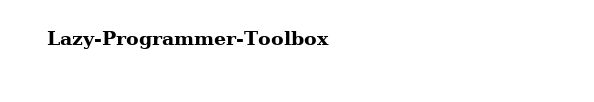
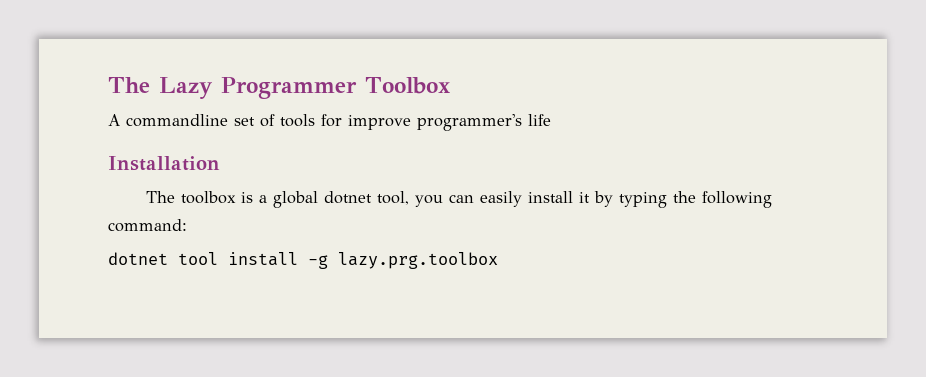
[47,31,329,49] Lazy-Programmer-Toolbox -> [108,77,450,99] [108,114,551,131] [108,156,220,171] [145,191,772,208] [108,219,187,232] [108,252,498,269] The Lazy Programmer Toolbox // A commandline set of tools for improve programmer's life // Installation // The toolbox is a global dotnet tool, you can easily install it by typing the following command: // dotnet tool install -g lazy.prg.toolbox

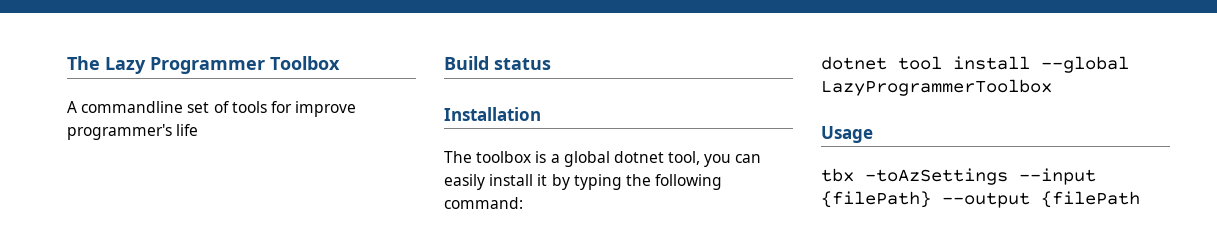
(551, 120) none -> [444,56,551,70] // Build status
[308,252,498,269] -g lazy.prg.toolbox -> [1041,56,1129,73] [821,79,1052,96] [821,126,873,143] [821,168,1096,185] [821,191,1140,208] --global LazyProgrammerToolbox // Usage // tbx -toAzSettings --input {filePath} --output {filePath

